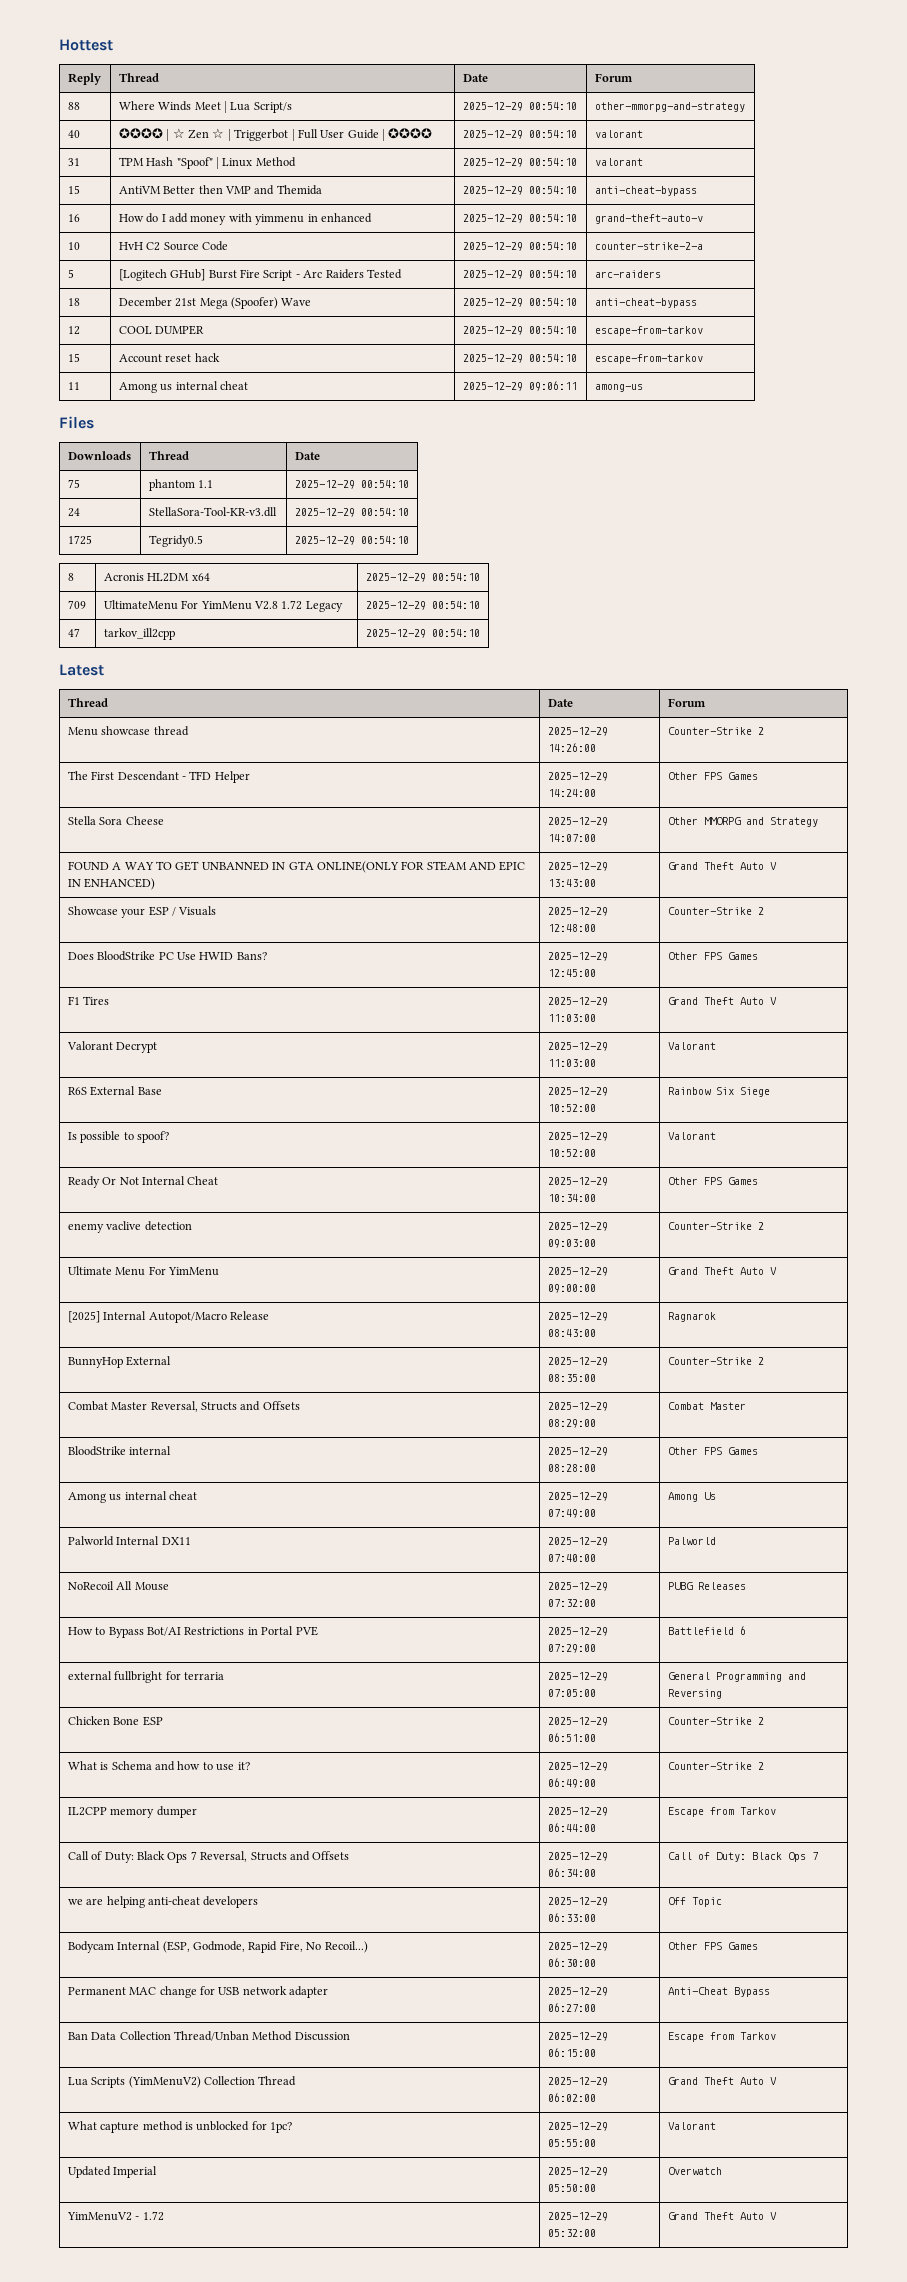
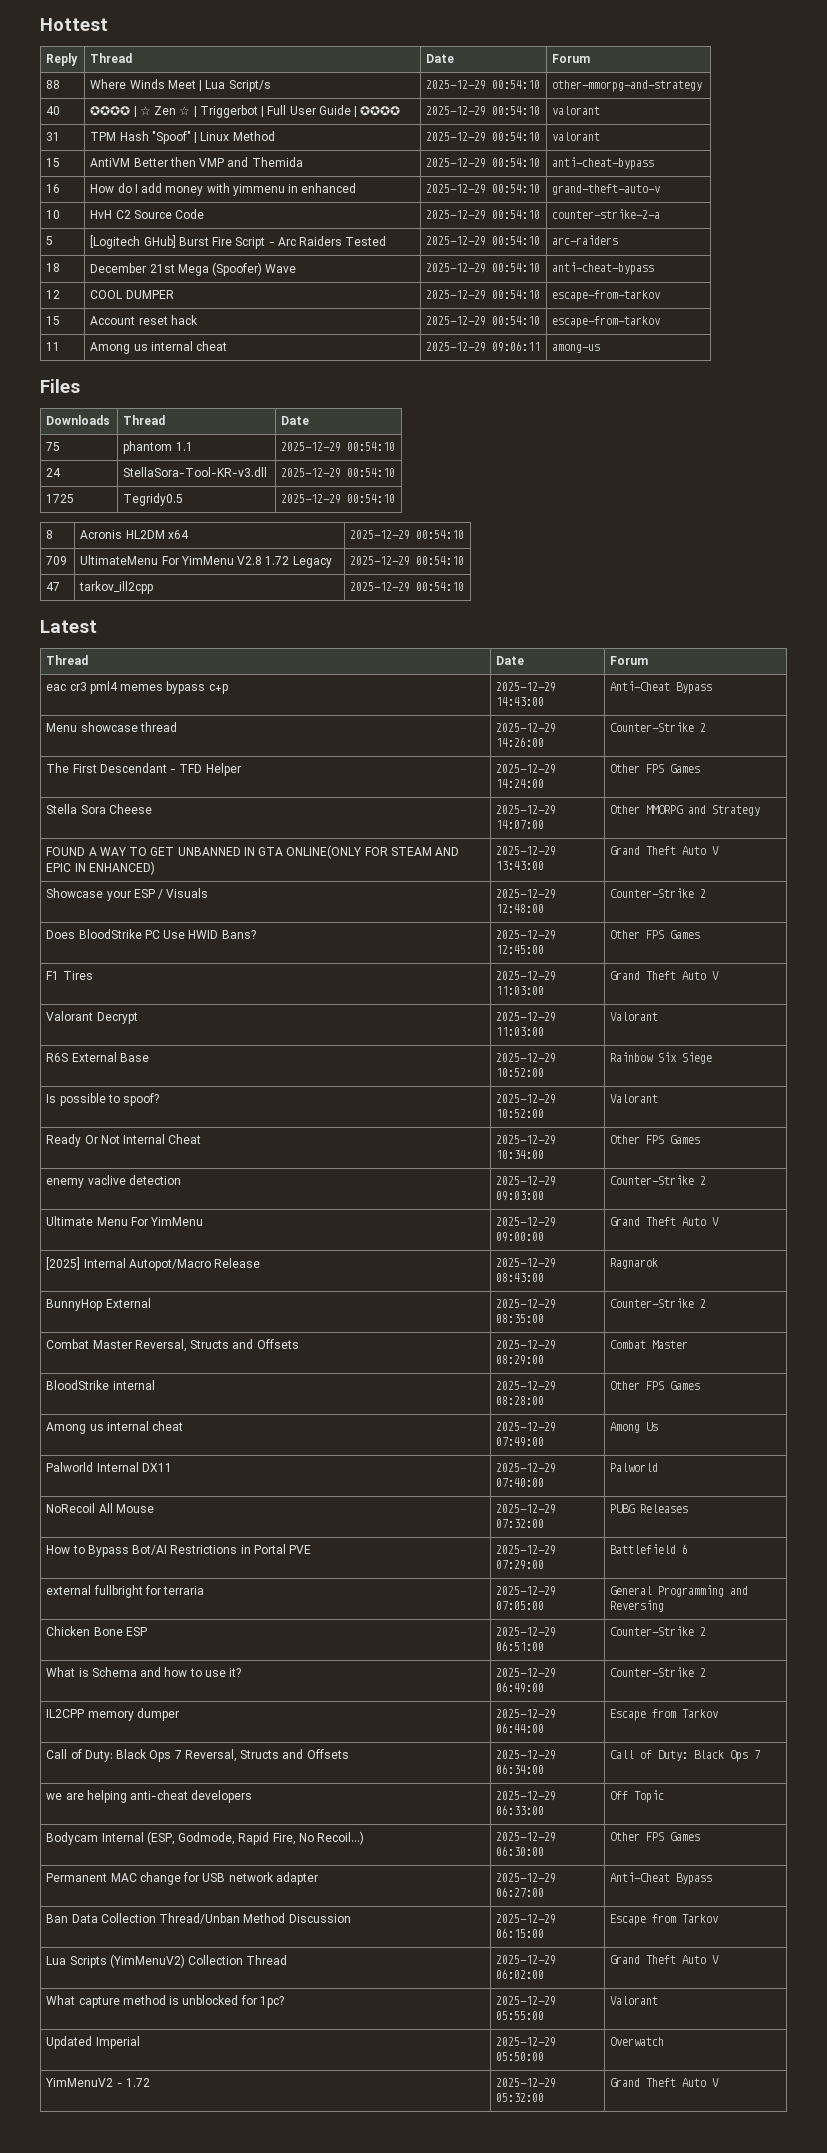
(706, 702) none -> [46,681,228,694] [496,682,557,692] [496,697,545,706] [610,681,713,694] // eac cr3 pml4 memes bypass c+p | 2025-12-29 14:43:00 | Anti-Cheat Bypass

